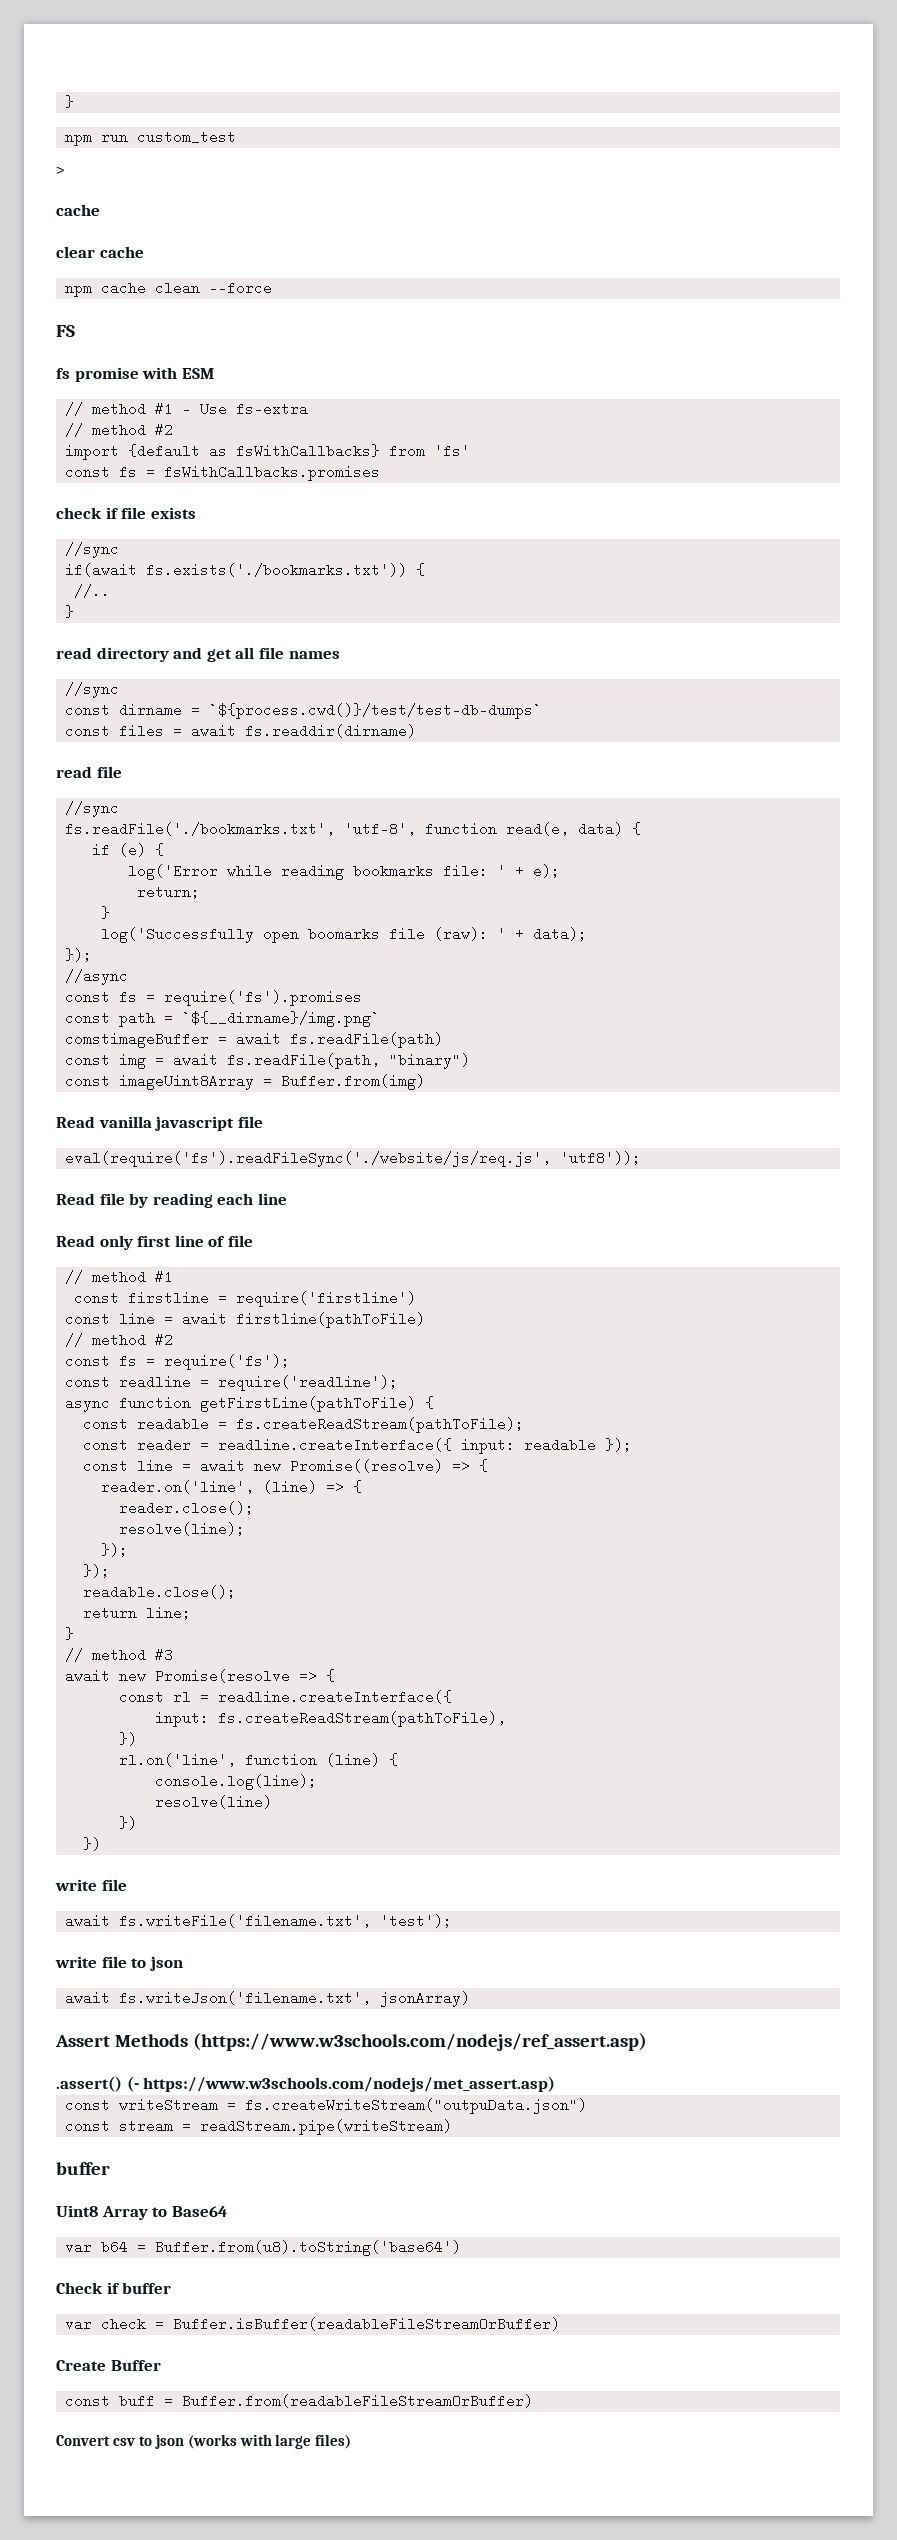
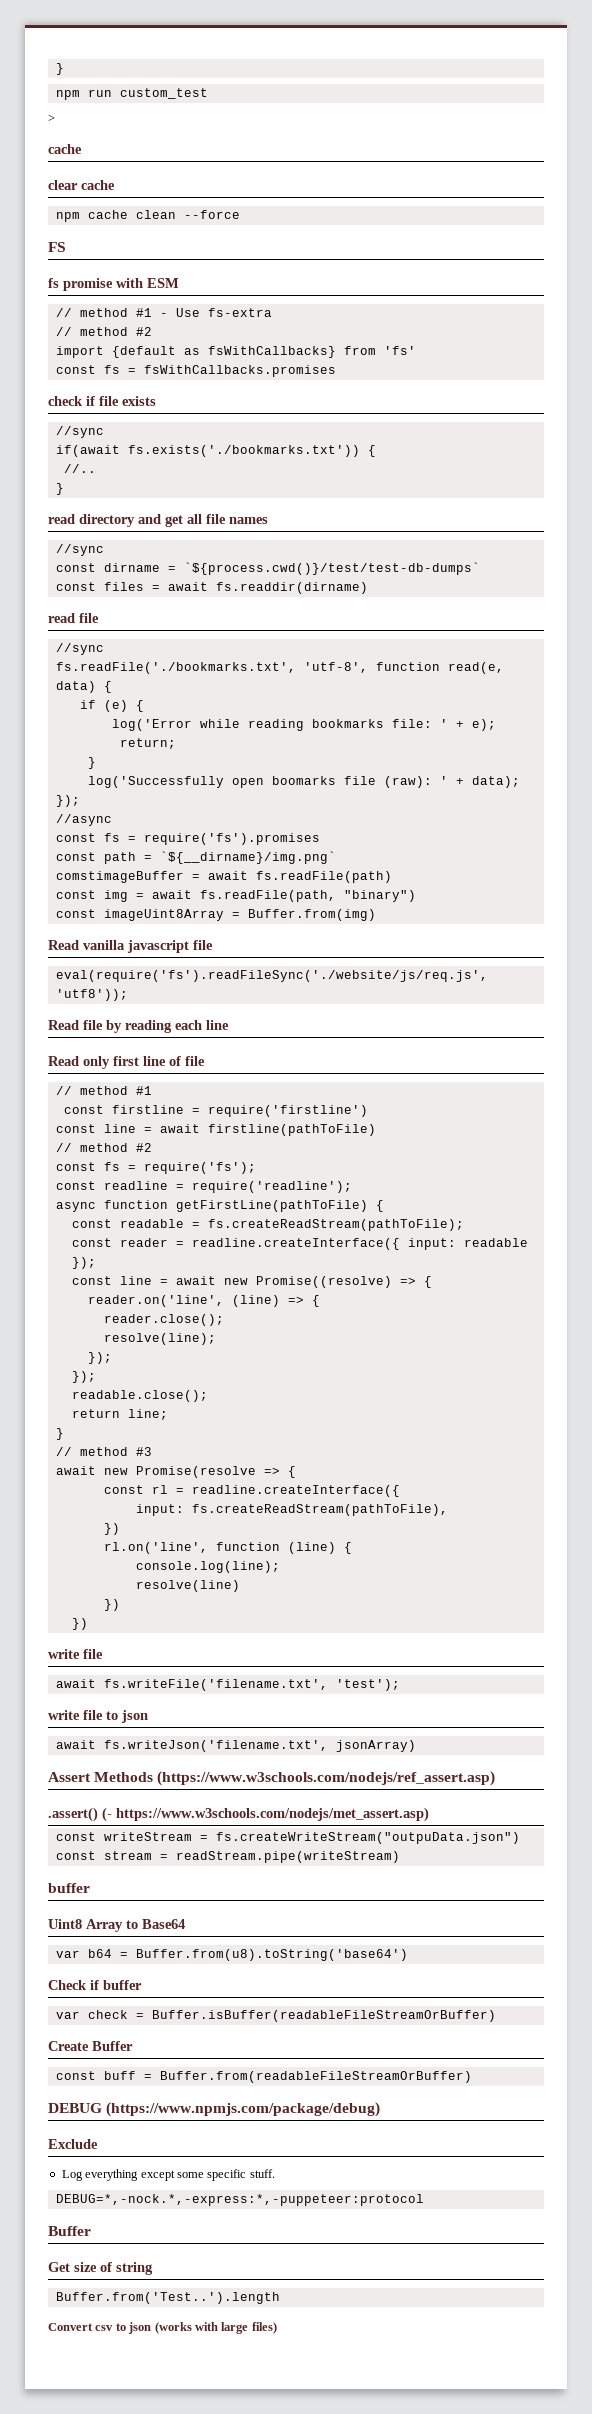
(533, 2401) none -> [48,2102,381,2117] [48,2139,98,2149] [61,2169,275,2181] [55,2194,424,2206] [48,2226,91,2236] [48,2262,153,2275] [55,2292,280,2304] // DEBUG (https://www.npmjs.com/package/debug) // Exclude // Log everything except some specific stuff. // DEBUG=*,-nock.*,-express:*,-puppeteer:protocol // Buffer // Get size of string // Buffer.from('Test..').length

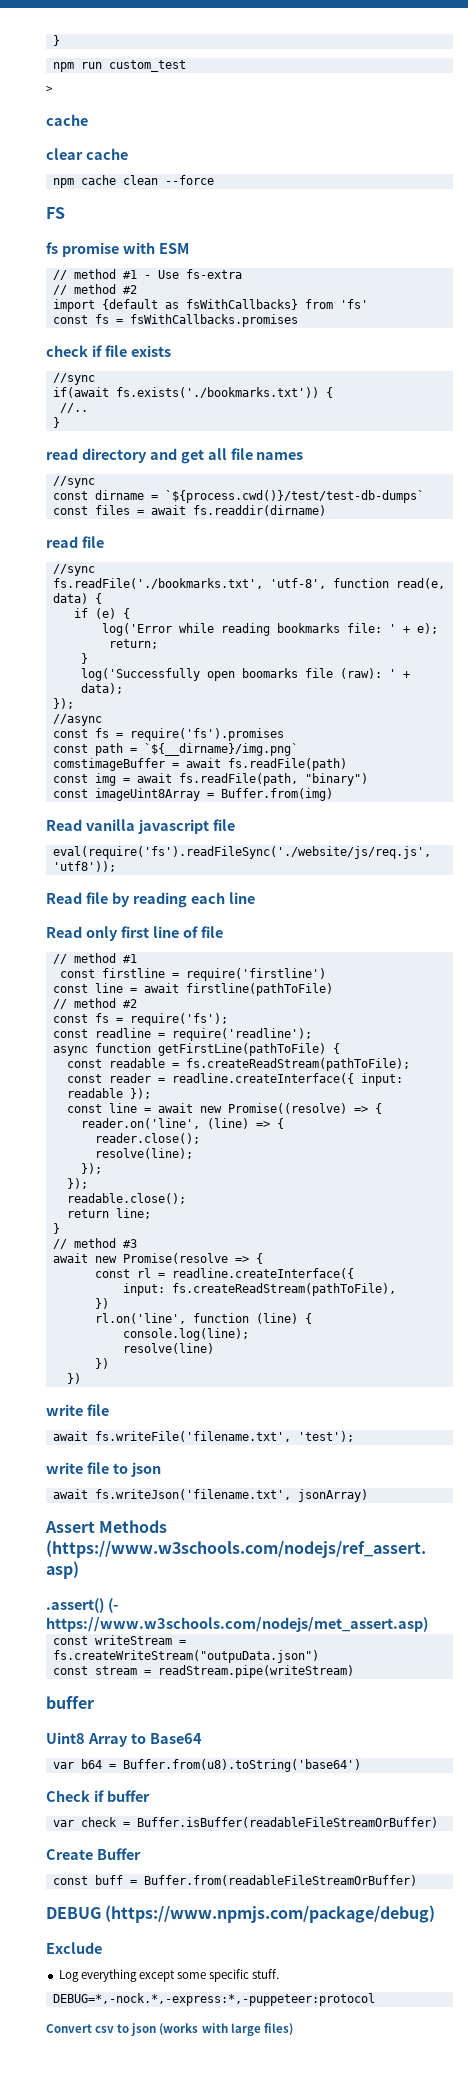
[48,2226,91,2236] [48,2262,153,2275] [55,2292,280,2304] // Buffer // Get size of string // Buffer.from('Test..').length -> (375, 1999) none

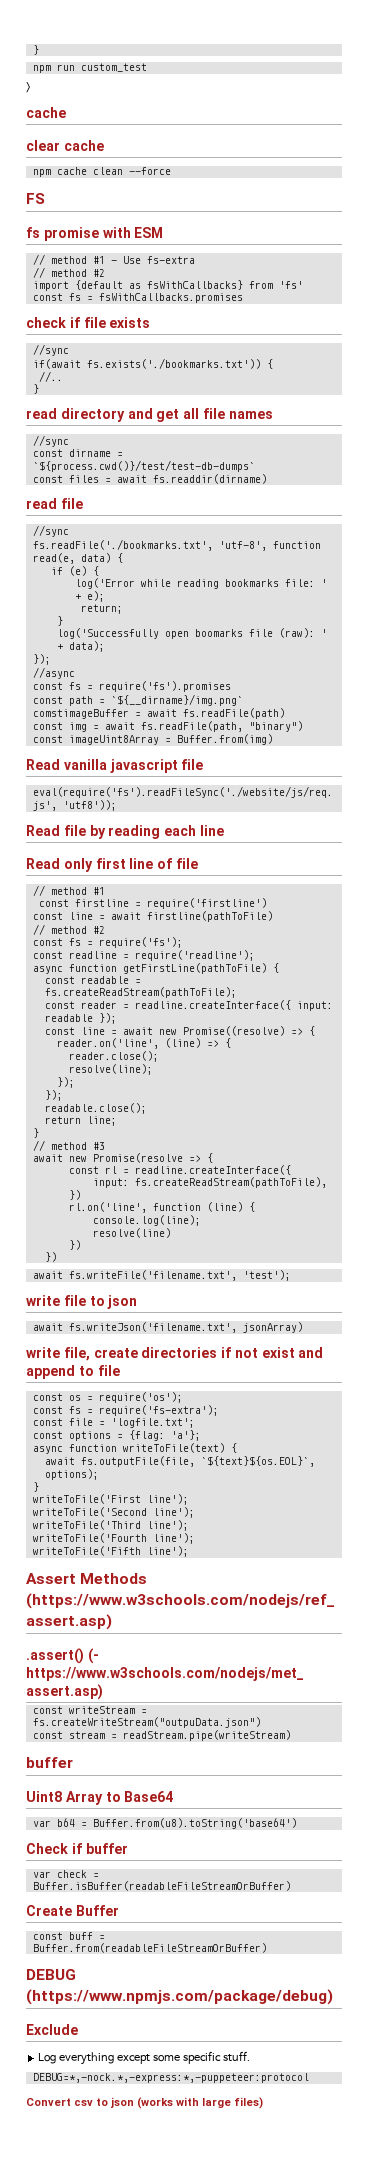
[46,1404,109,1416] // write file -> (57, 1257) none
(368, 1495) none -> [26,1347,324,1361] [26,1365,120,1379] [32,1392,183,1403] [32,1405,219,1416] [32,1418,195,1428] [32,1430,201,1441] [32,1443,237,1454] [44,1456,315,1467] [44,1469,99,1480] [32,1482,39,1492] [32,1494,189,1505] [32,1507,195,1518] [32,1520,189,1531] [32,1533,195,1544] [32,1546,189,1557] // write file, create directories if not exist and append to file // const os = require('os'); // const fs = require('fs-extra'); // const file = 'logfile.txt'; // const options = {flag: 'a'}; // async function writeToFile(text) { // await fs.outputFile(file, `${text}${os.EOL}`, options); // } // writeToFile('First line'); // writeToFile('Second line'); // writeToFile('Third line'); // writeToFile('Fourth line'); // writeToFile('Fifth line');

